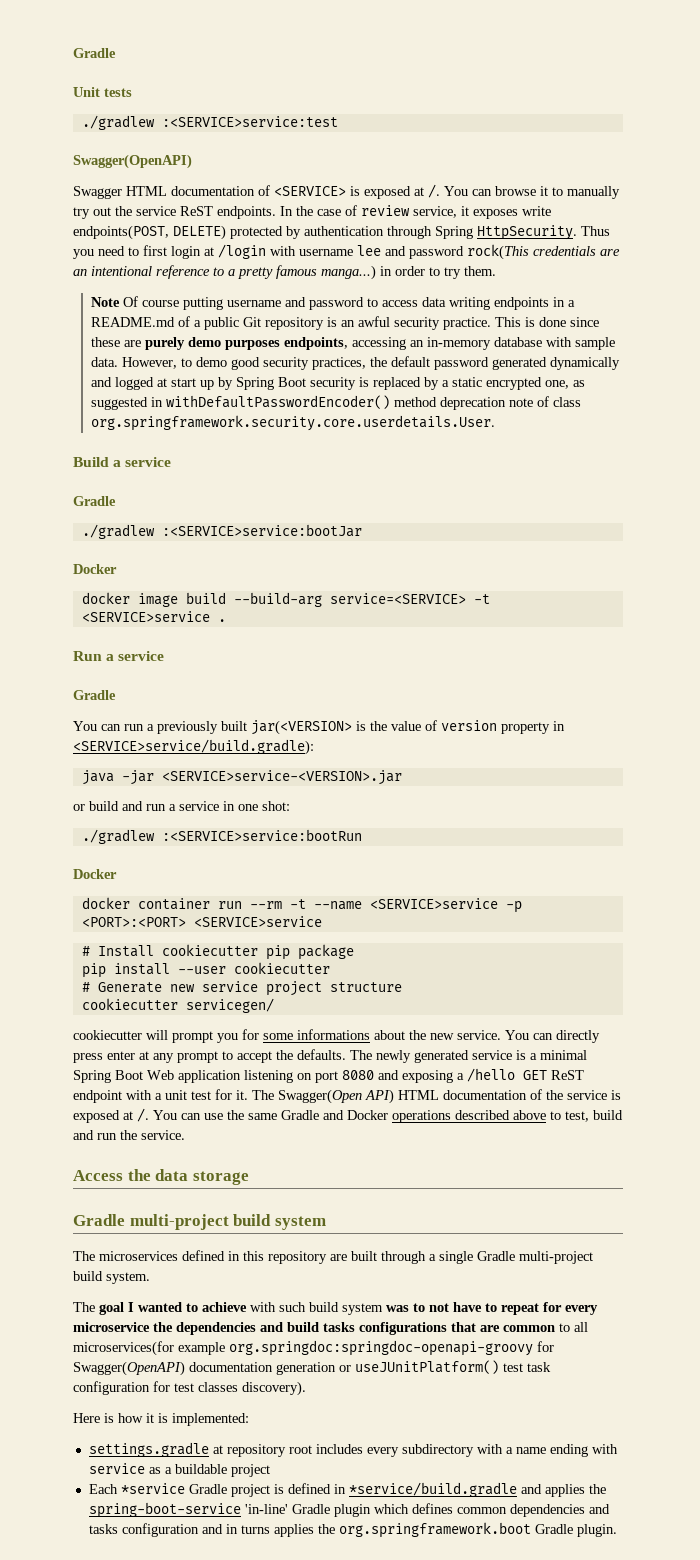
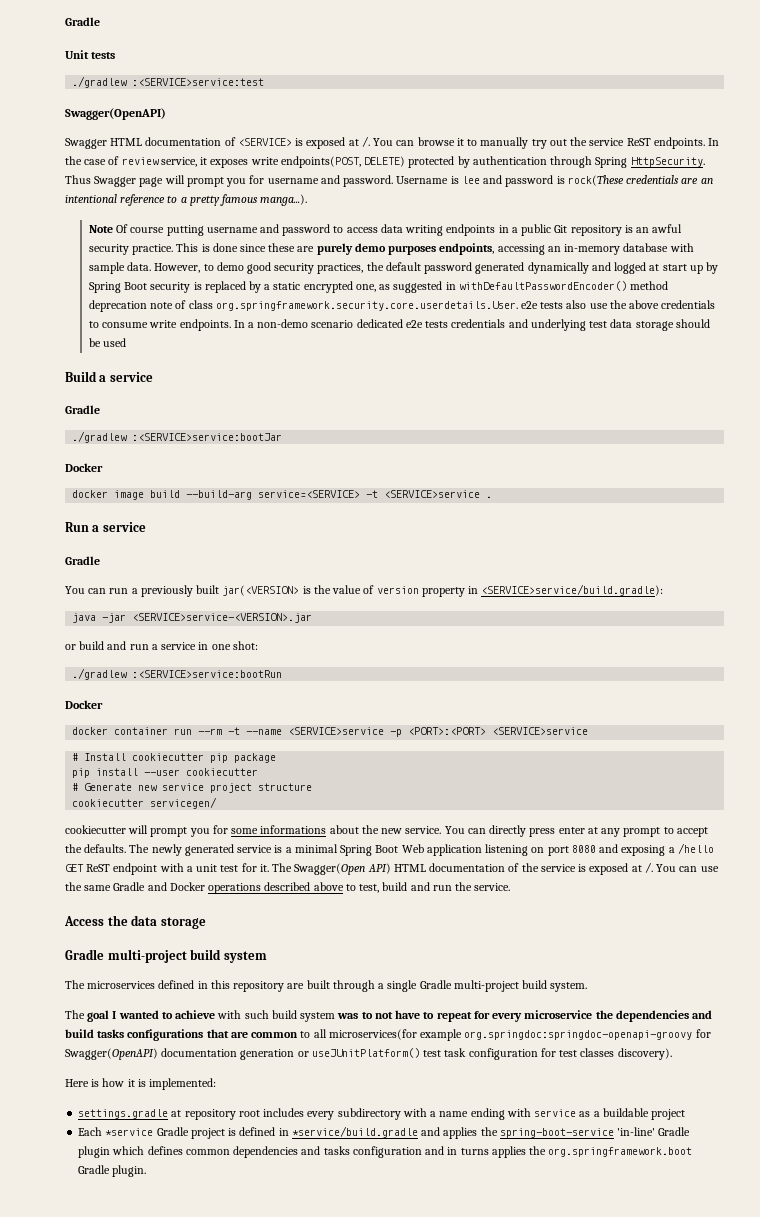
[73,244,353,259] you need to first login at /login with username -> [94,175,459,187] Swagger page will prompt you for username and password. Username is
[467,244,529,260] rock(This -> [556,175,624,186] is rock(These
[321,265,496,280] manga...) in order to try them. -> [260,194,308,206] manga...).
[91,316,202,327] README.md of a -> (518, 230) none
(496, 423) none -> [521,300,716,309] [88,319,710,331] [88,338,127,347] e2e tests also use the above credentials to consume write endpoints. In a non-demo scenario dedicated e2e tests credentials and underlying test data storage should be used

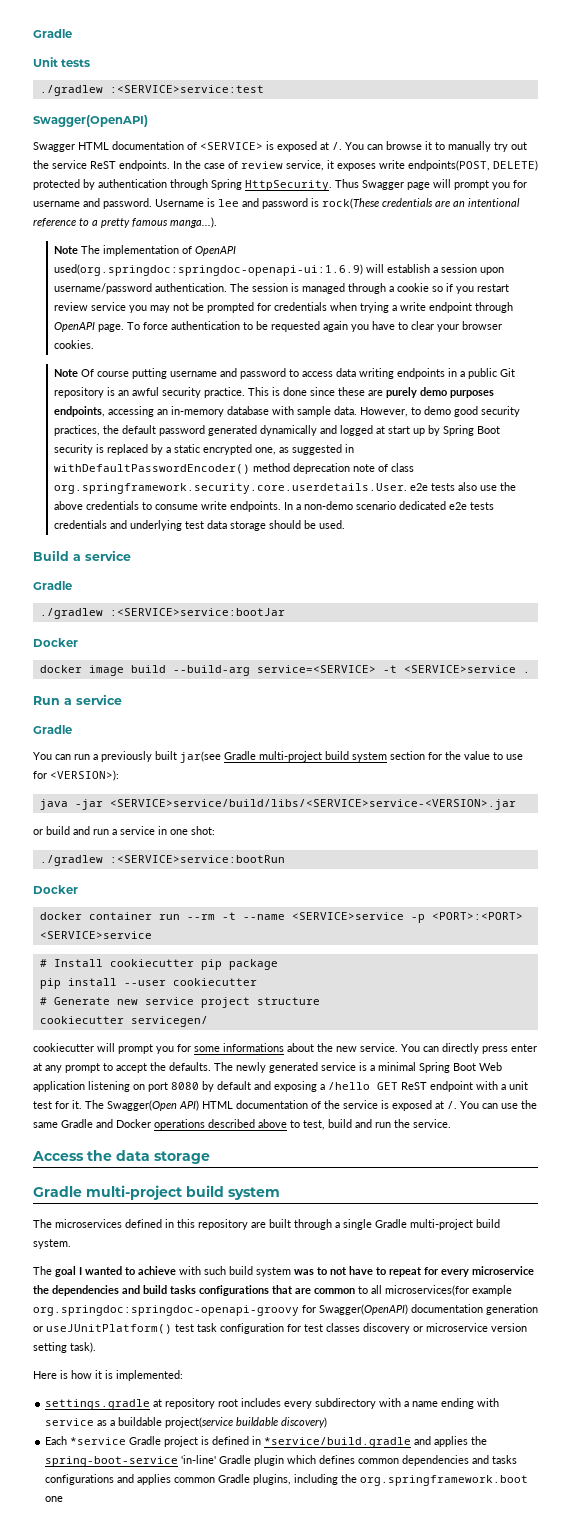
(308, 200) none -> [53,245,236,256] [53,264,504,276] [53,283,509,294] [53,302,513,313] [53,321,502,332] [53,340,94,349] // Note The implementation of OpenAPI used(org.springdoc:springdoc-openapi-ui:1.6.9) will establish a session upon username/password authentication. The session is managed through a cookie so if you restart review service you may not be prompted for credentials when trying a write endpoint through OpenAPI page. To force authentication to be requested again you have to clear your browser cookies.
[103,338,127,347] used -> [318,520,345,529] used.
[222,584,664,597] jar(<VERSION> is the value of version property in <SERVICE>service/build.gradle): -> [180,751,523,763] [33,770,119,781] jar(see Gradle multi-project build system section for the value to use for <VERSION>):
[132,613,313,623] <SERVICE>service-<VERSION>.jar -> [109,799,516,810] <SERVICE>service/build/libs/<SERVICE>service-<VERSION>.jar
(596, 849) none -> [202,1081,251,1092] by default
[617,1048,672,1060] discovery). -> [363,1323,527,1334] [33,1342,96,1353] discovery or microservice version setting task).
[651,1109,686,1120] project -> [165,1417,328,1428] project(service buildable discovery)
[352,1146,693,1158] [78,1165,147,1177] configuration and in turns applies the org.springframework.boot Gradle plugin. -> [45,1474,529,1486] [45,1496,64,1502] configurations and applies common Gradle plugins, including the org.springframework.boot one

